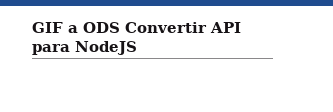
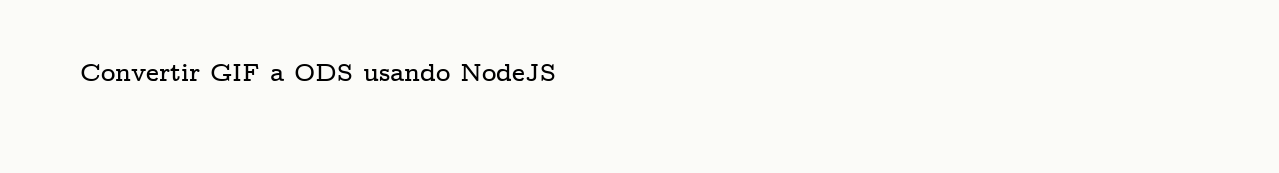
(32, 27) none -> [80,64,200,81] Convertir
[125,22,241,33] [32,44,70,55] Convertir API para -> [363,64,450,81] usando

